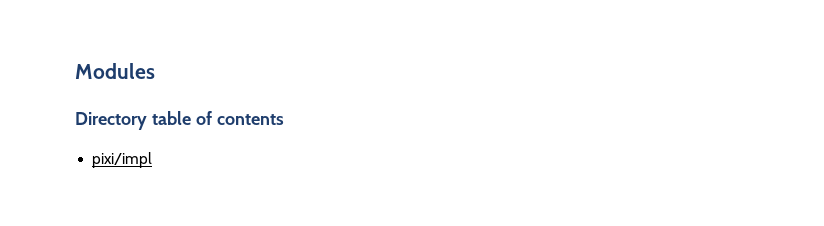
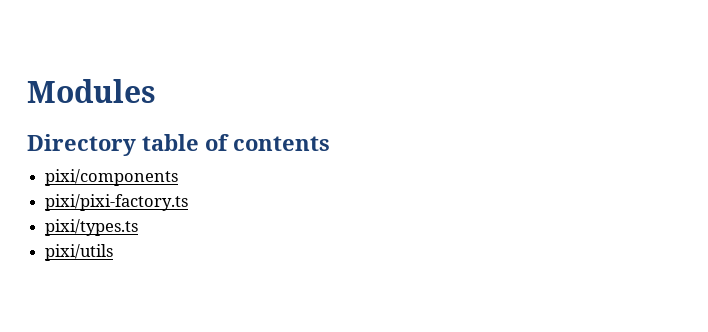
[92,152,153,168] pixi/impl -> [45,169,179,186] [45,194,189,211] [45,219,139,236] [45,244,114,261] pixi/components // pixi/pixi-factory.ts // pixi/types.ts // pixi/utils

